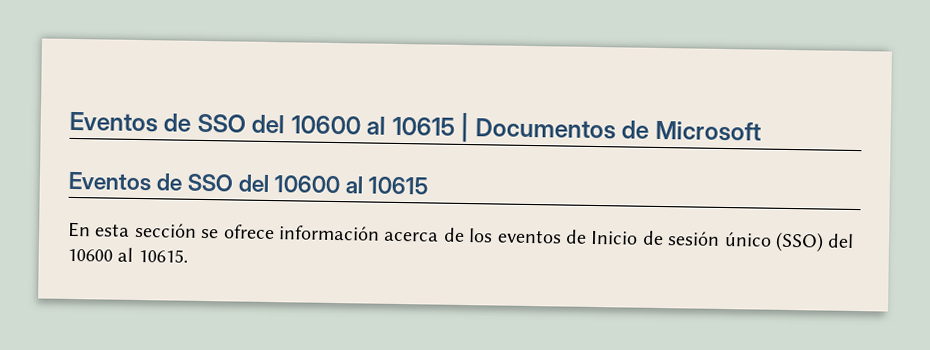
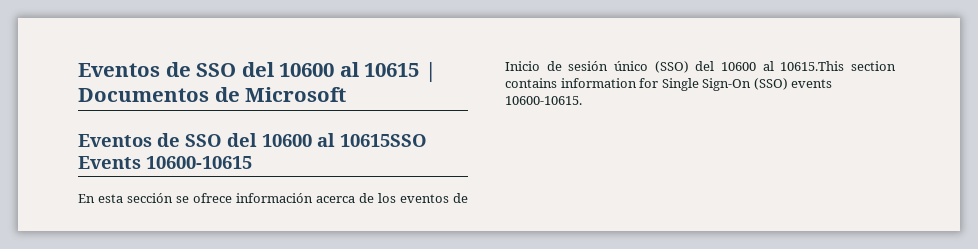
[368,176,429,195] 10615 -> [340,134,427,147] [78,156,252,169] 10615SSO Events 10600-10615
[137,248,188,263] 10615. -> [780,61,896,71] [505,78,833,91] [505,96,582,105] 10615.This section contains information for Single Sign-On (SSO) events 10600-10615.

